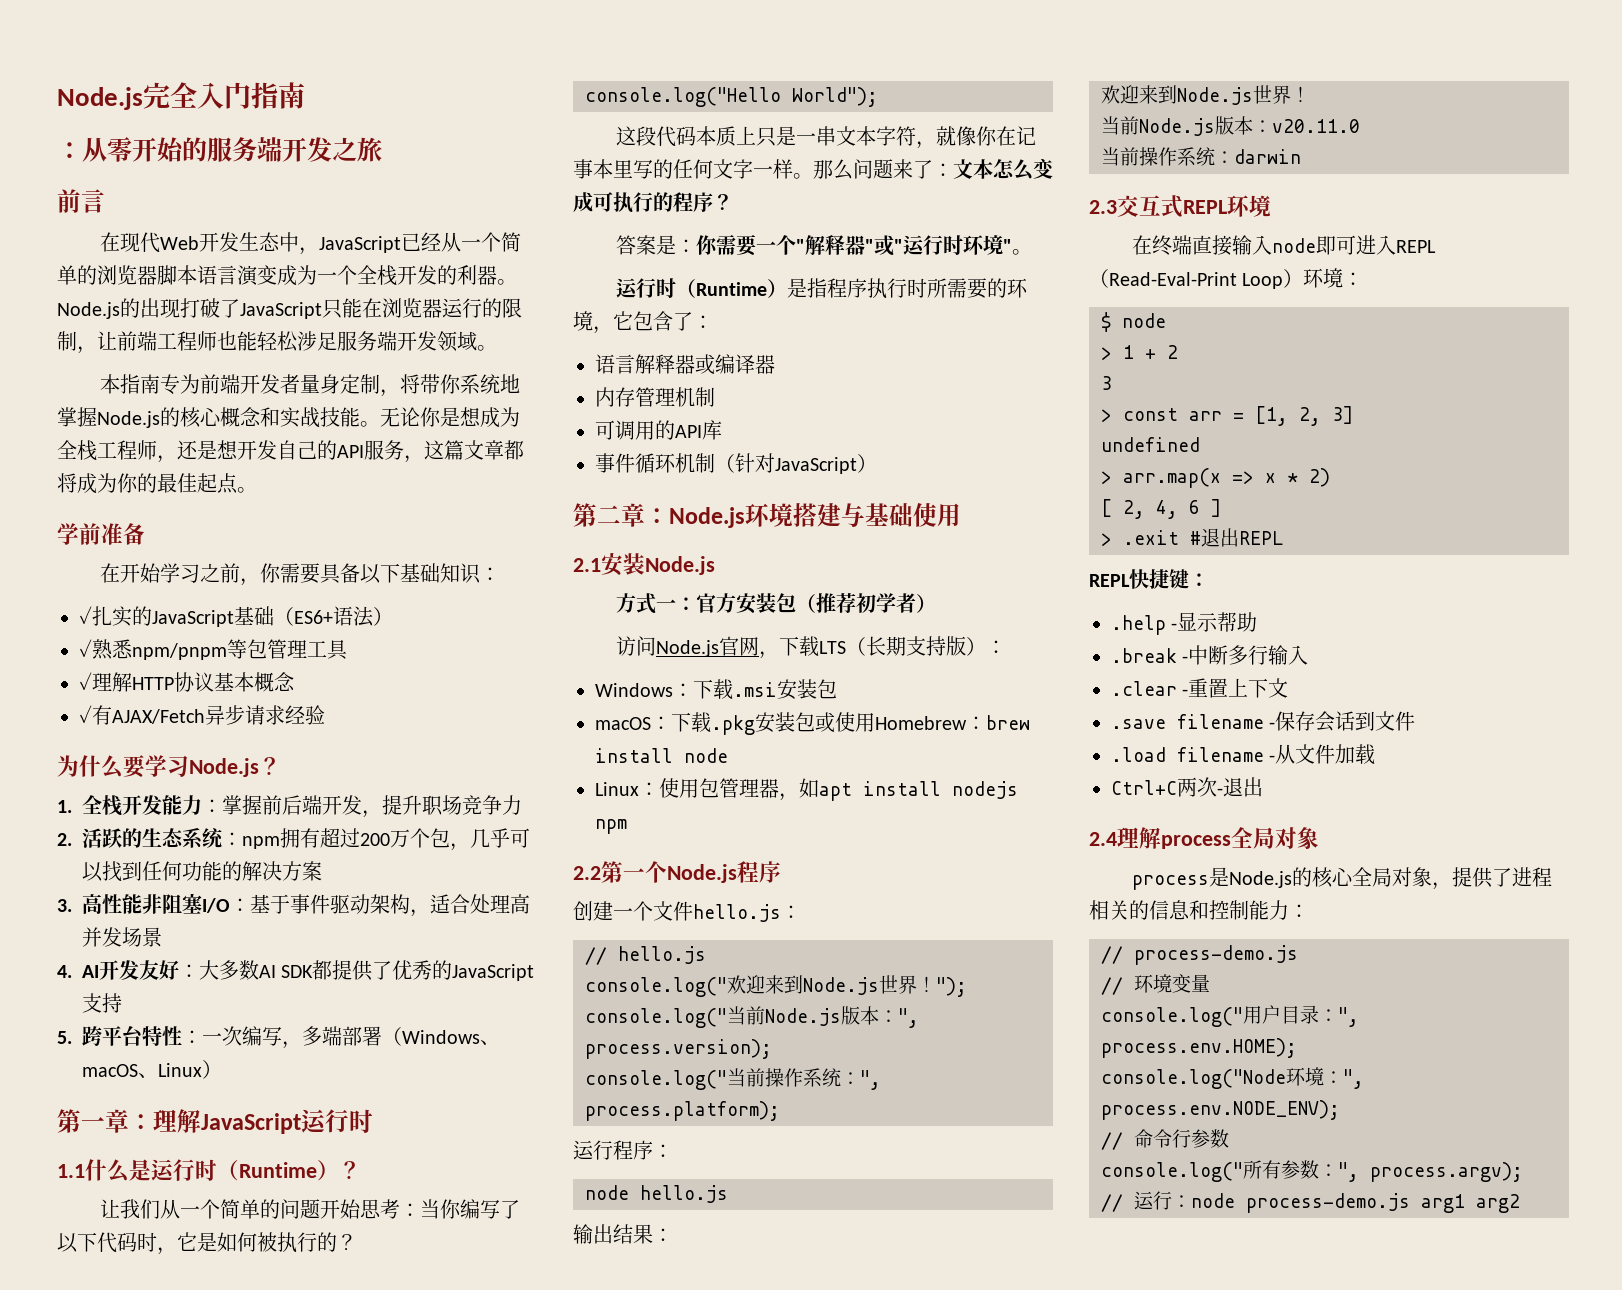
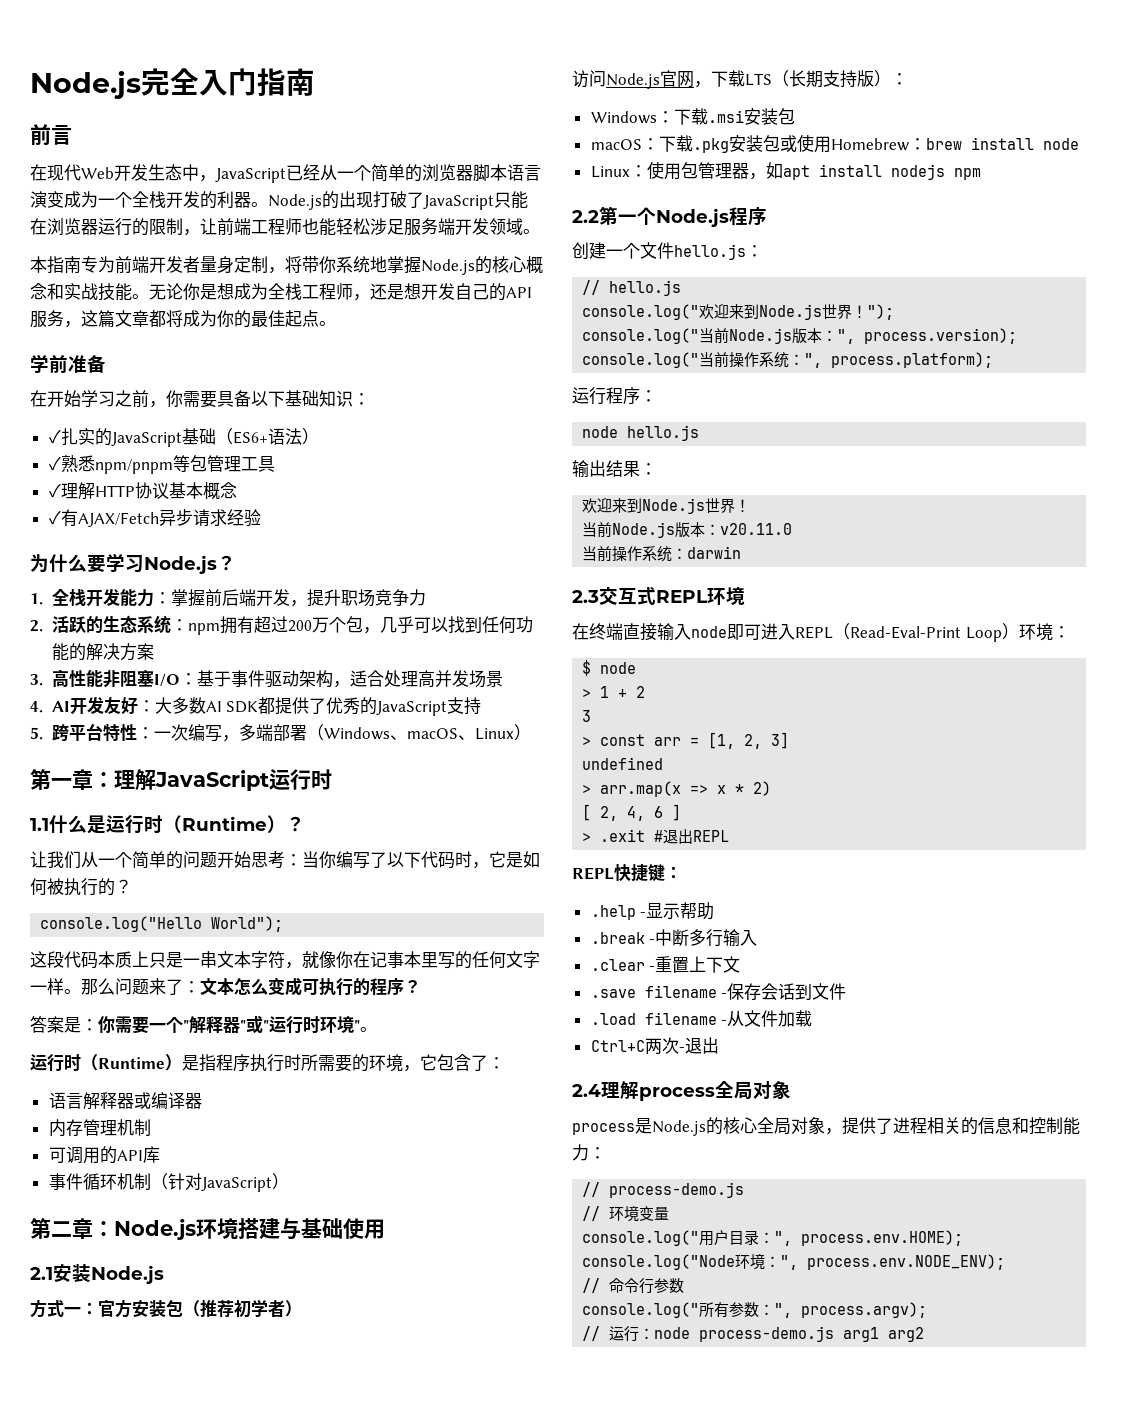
[57,137,382,162] // ：从零开始的服务端开发之旅 -> (315, 82) none

